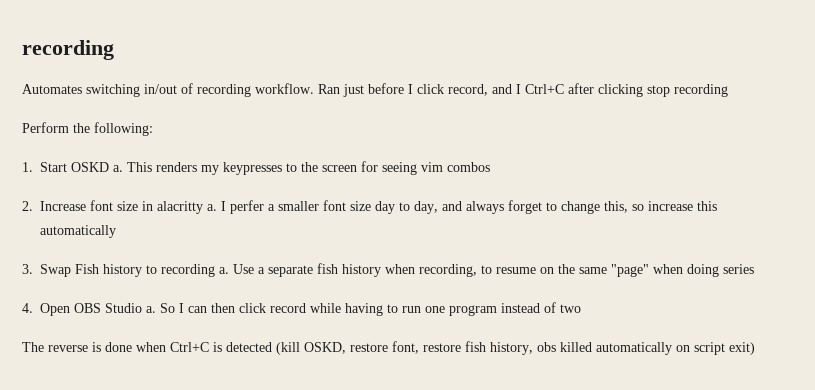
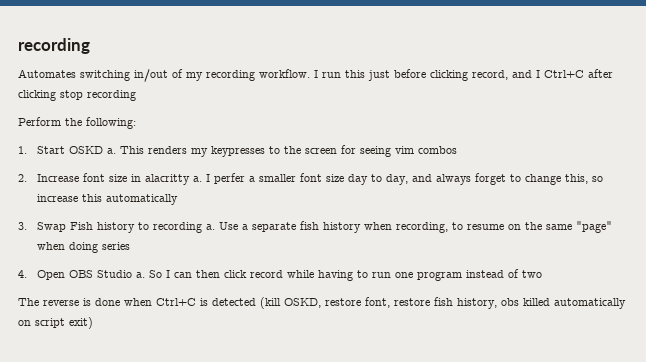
(193, 88) none -> [186,72,203,81] my
[318,83,444,97] Ran just before I click -> [314,69,468,81] I run this just before clicking

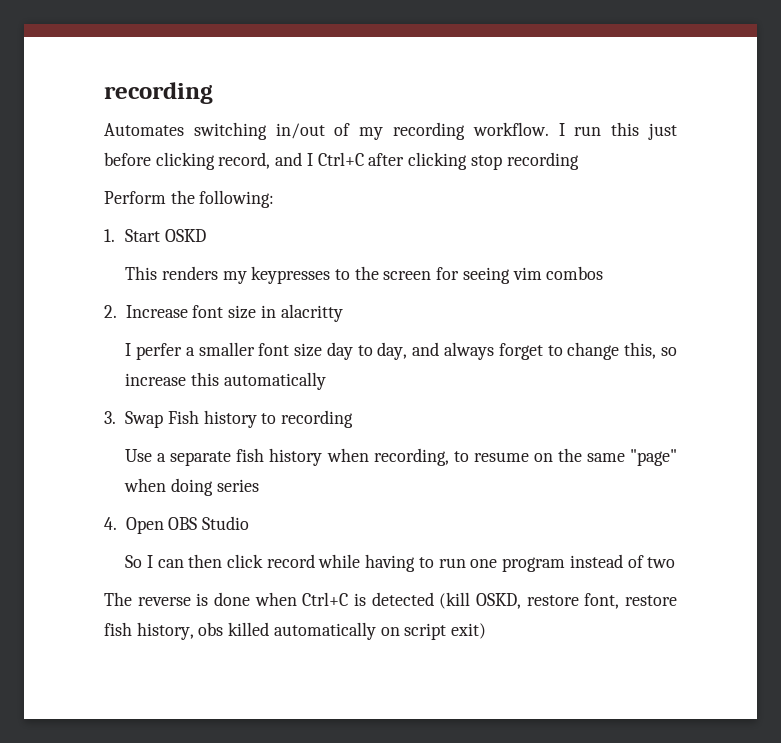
[107,148,117,154] a. -> (206, 235) //
[193,176,203,182] a. -> (343, 313) //
[206,224,216,230] a. -> (354, 419) //
[136,272,146,278] a. -> (250, 523) //

